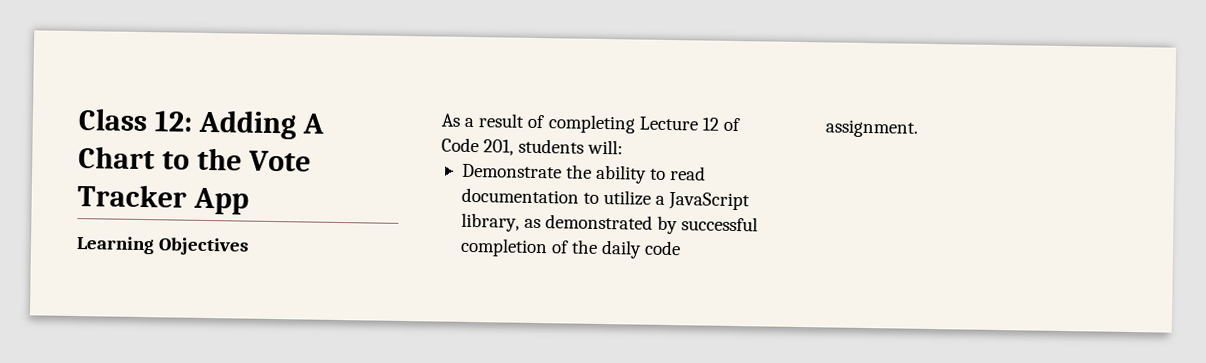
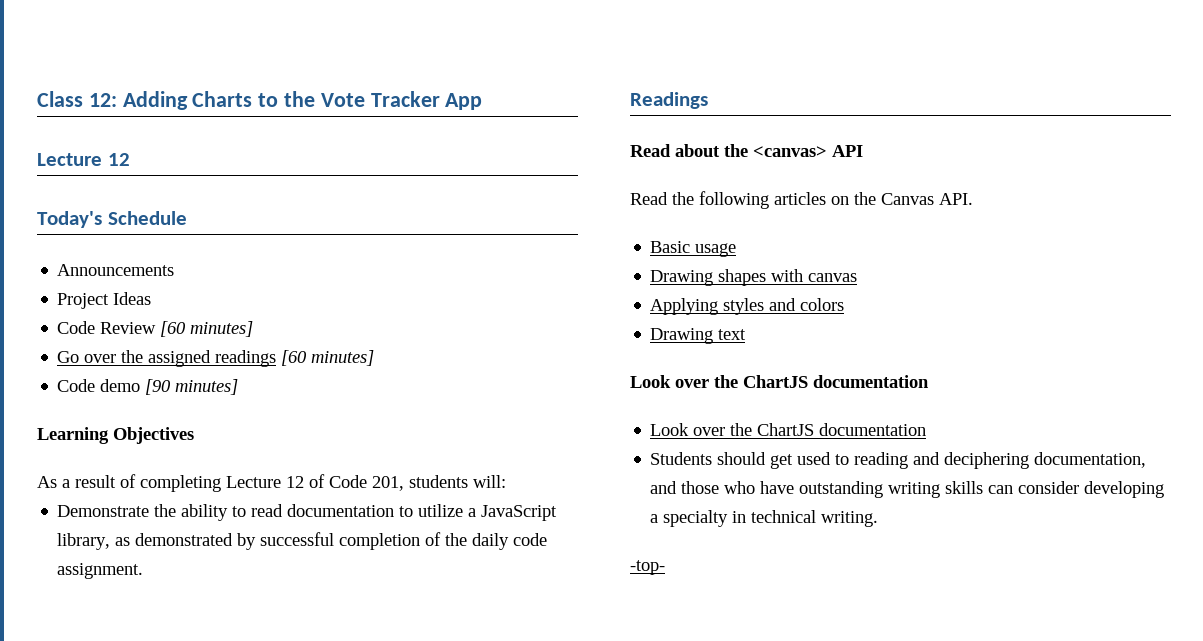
[301,113,324,134] [78,146,155,170] A Chart -> [192,91,253,107] Charts
(249, 201) none -> [37,153,130,166] [37,211,187,228] [57,264,175,276] [57,292,152,309] [57,321,254,337] [57,350,375,367] [57,379,239,395] // Lecture 12 // Today's Schedule // Announcements // Project Ideas // Code Review [60 minutes] // Go over the assigned readings [60 minutes] // Code demo [90 minutes]
(918, 128) none -> [630,92,708,109] [630,144,863,157] [630,191,973,209] [650,241,737,257] [650,269,858,286] [650,298,845,315] [650,328,747,344] [630,375,929,388] [650,423,927,436] [650,452,1147,469] [650,481,1165,498] [650,510,879,527] [630,560,665,575] // Readings // Read about the <canvas> API // Read the following articles on the Canvas API. // Basic usage // Drawing shapes with canvas // Applying styles and colors // Drawing text // Look over the ChartJS documentation // Look over the ChartJS documentation // Students should get used to reading and deciphering documentation, and those who have outstanding writing skills can consider developing a specialty in technical writing. // -top-

